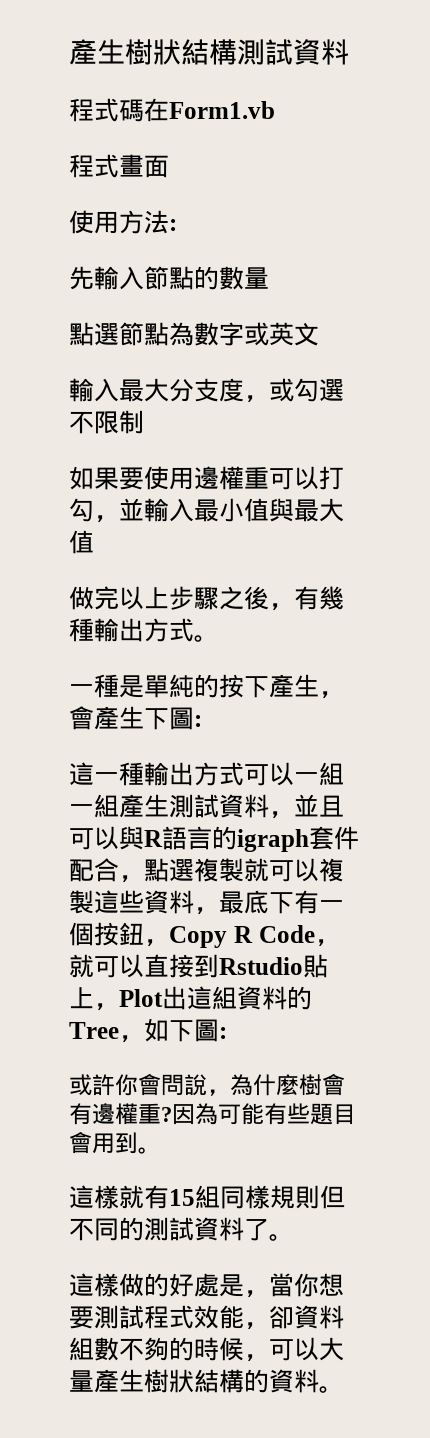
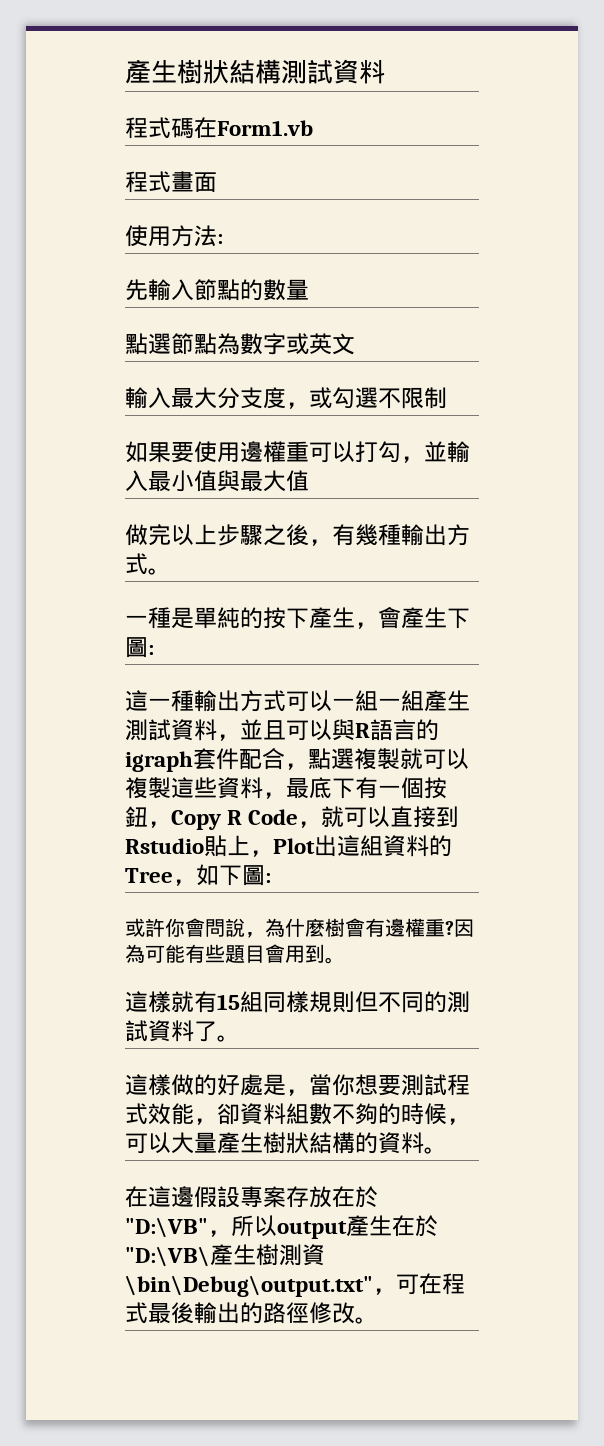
(344, 1389) none -> [125,1186,378,1208] [125,1215,438,1239] [125,1244,325,1267] [125,1273,465,1297] [125,1302,378,1324] // 在這邊假設專案存放在於"D:\VB"，所以output產生在於"D:\VB\產生樹測資\bin\Debug\output.txt"，可在程式最後輸出的路徑修改。

